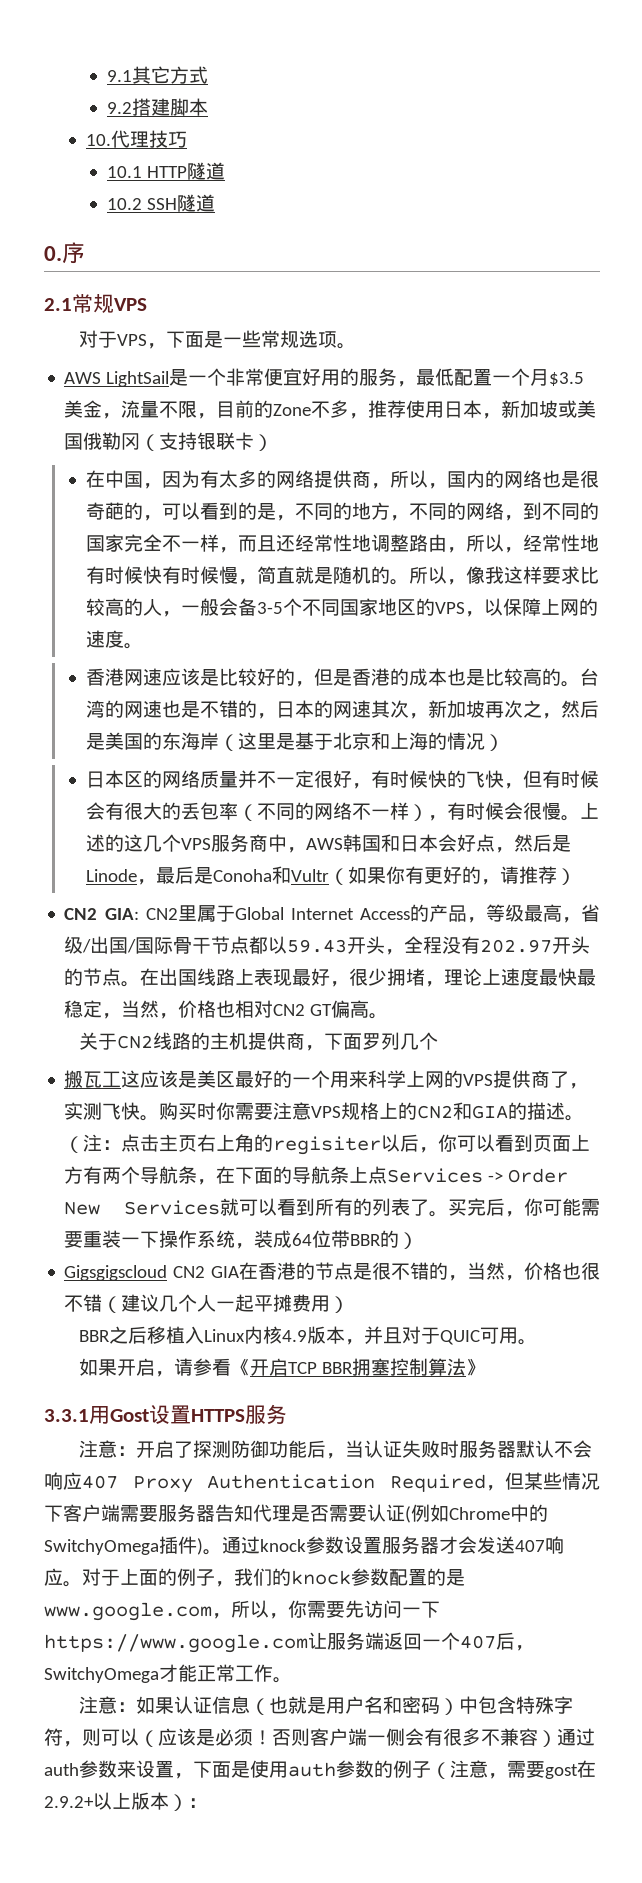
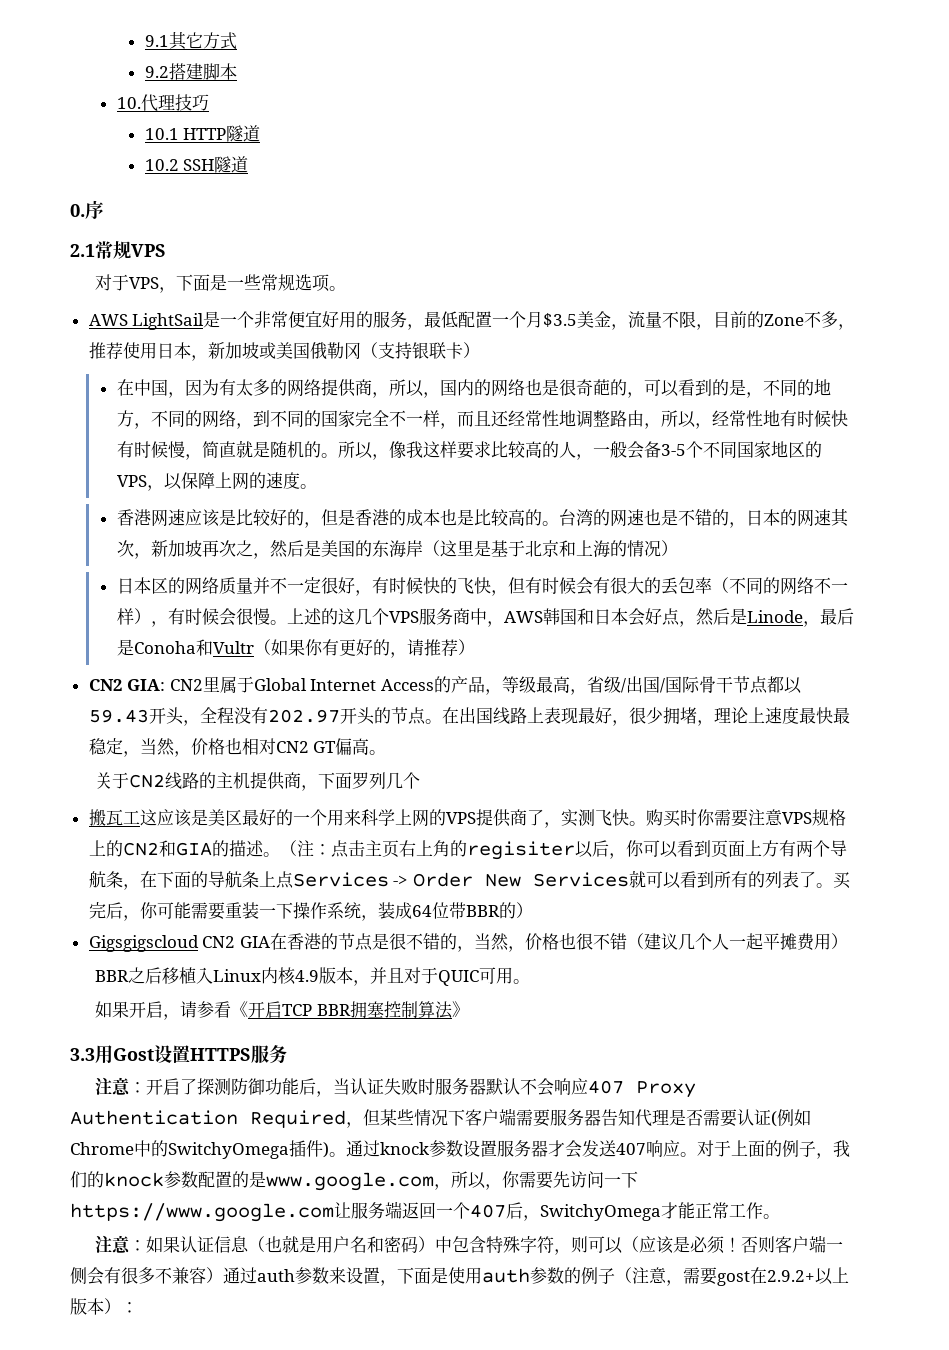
[44,1409,89,1422] 3.3.1 -> [70,1048,95,1061] 3.3

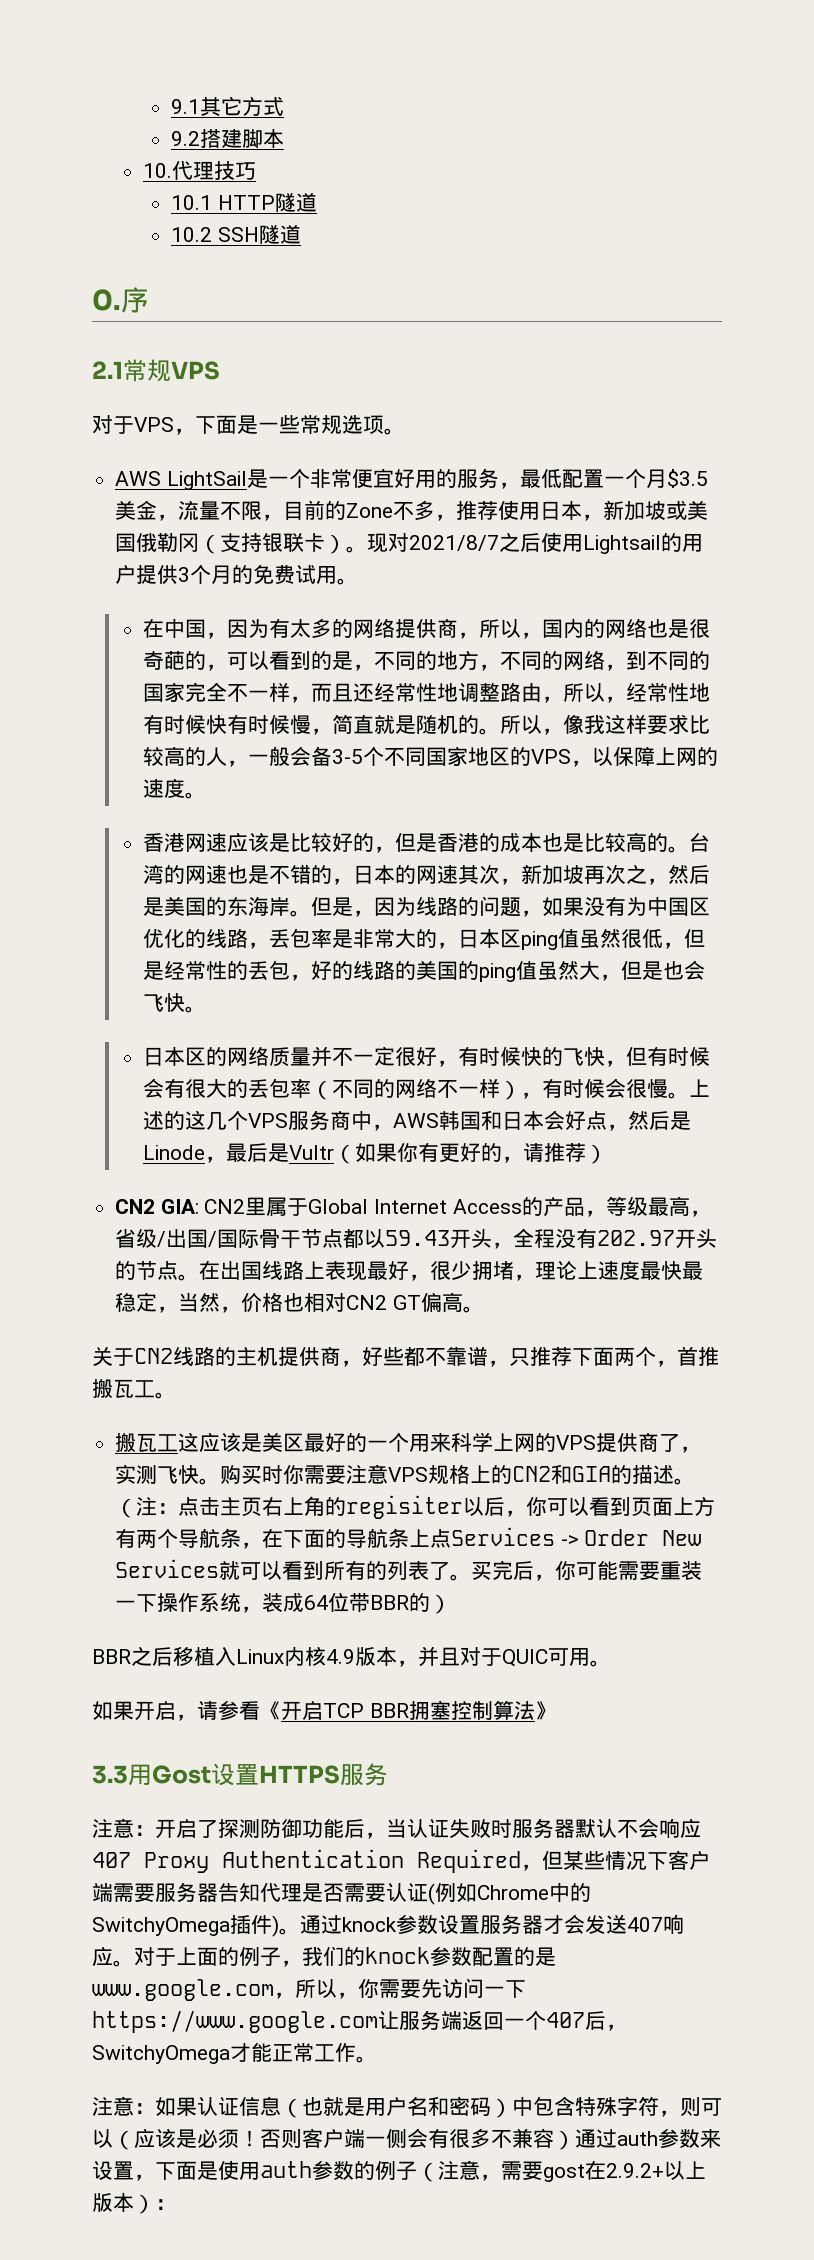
(480, 350) none -> [346,532,704,554] [115,564,359,585] 。现对2021/8/7之后使用Lightsail的用户提供3个月的免费试用。
[422,540,678,558] （这里是基于北京和上海的情况） -> [290,896,711,917] [143,928,706,950] [143,960,706,982] [143,993,207,1013] 。但是，因为线路的问题，如果没有为中国区优化的线路，丢包率是非常大的，日本区ping值虽然很低，但是经常性的丢包，好的线路的美国的ping值虽然大，但是也会飞快。
[133,639,213,656] Conoha和 -> (290, 1152) none
[318,772,421,789] 下面罗列几个 -> [362,1346,719,1367] [92,1378,176,1399] 好些都不靠谱，只推荐下面两个，首推搬瓦工。
[88,933,848,952] // Gigsgigscloud CN2 GIA在香港的节点是很不错的，当然，价格也很不错（建议几个人一起平摊费用） -> (452, 1604) none

